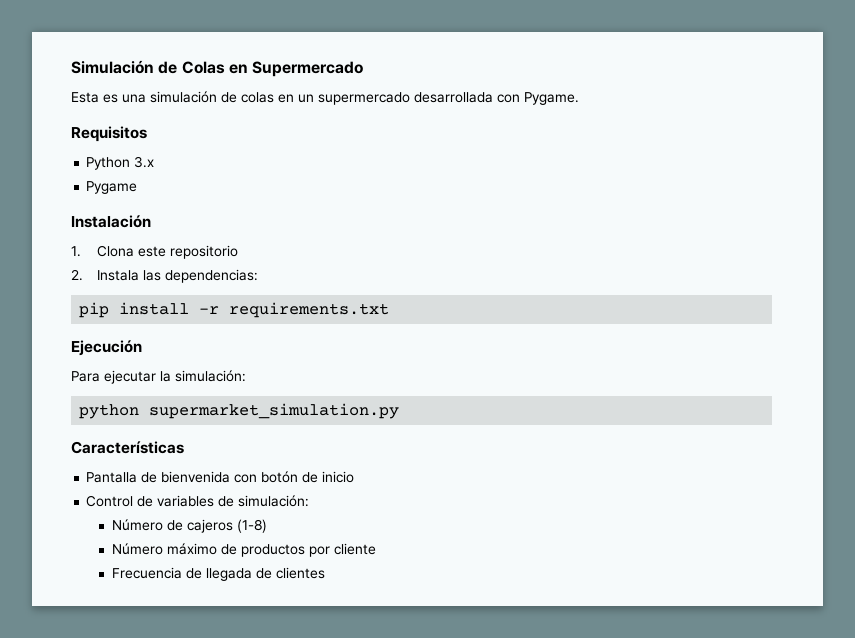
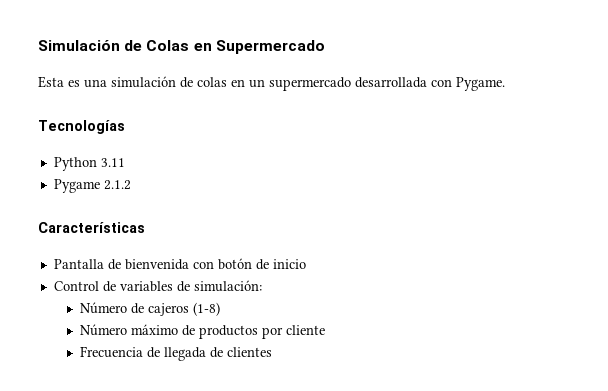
[71,126,147,142] Requisitos -> [38,120,125,134] Tecnologías
[134,156,155,168] 3.x -> [100,158,125,167] 3.11
[71,215,151,228] [71,245,238,259] [71,269,258,283] [79,302,390,318] [71,340,142,356] [71,370,246,384] [79,403,400,419] // Instalación // 1. Clona este repositorio // 2. Instala las dependencias: // pip install -r requirements.txt // Ejecución // Para ejecutar la simulación: // python supermarket_simulation.py -> [103,180,131,190] 2.1.2

